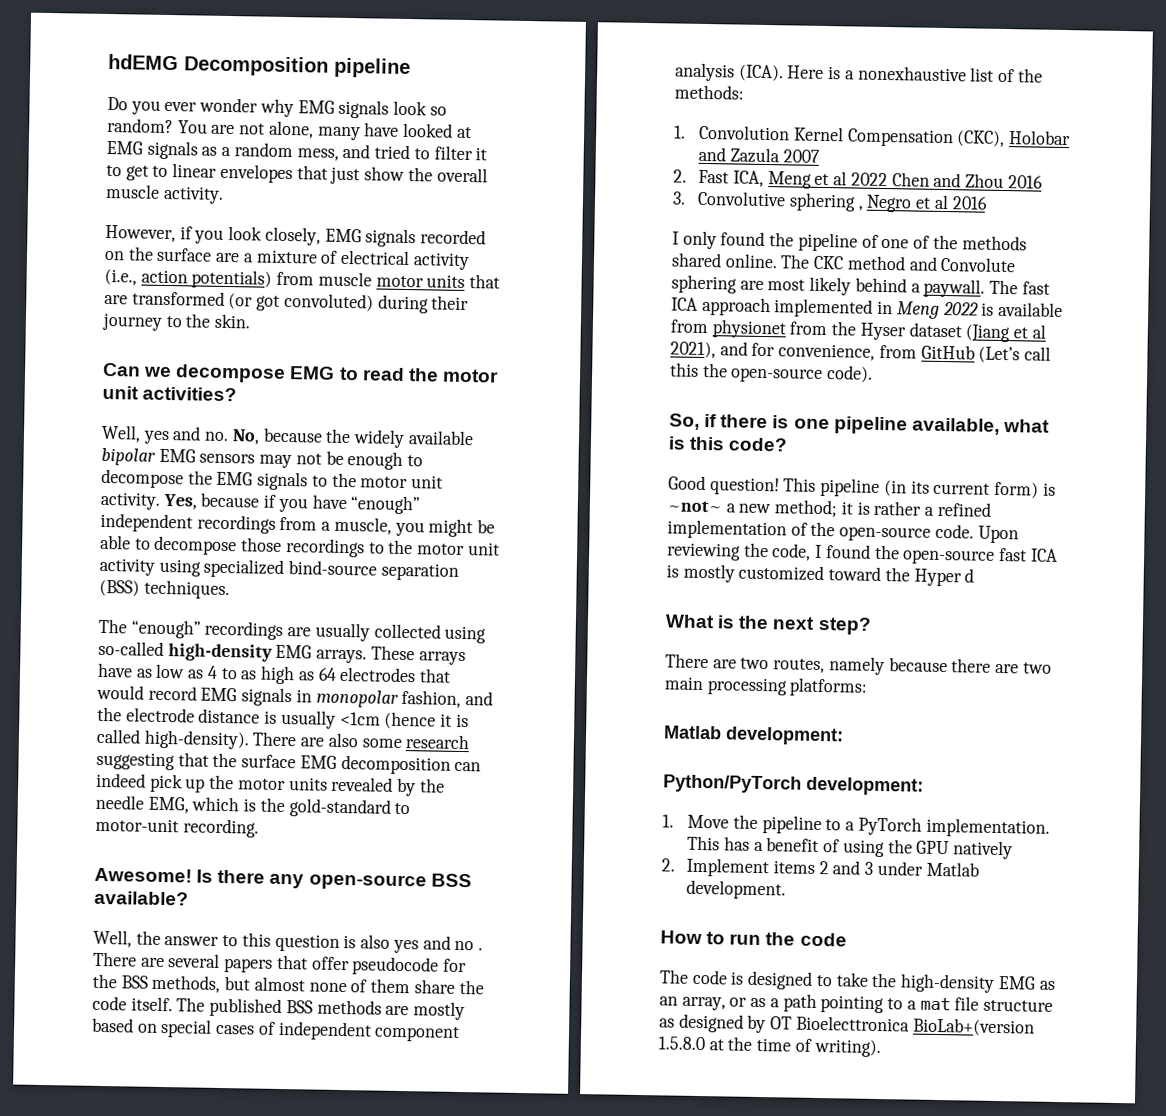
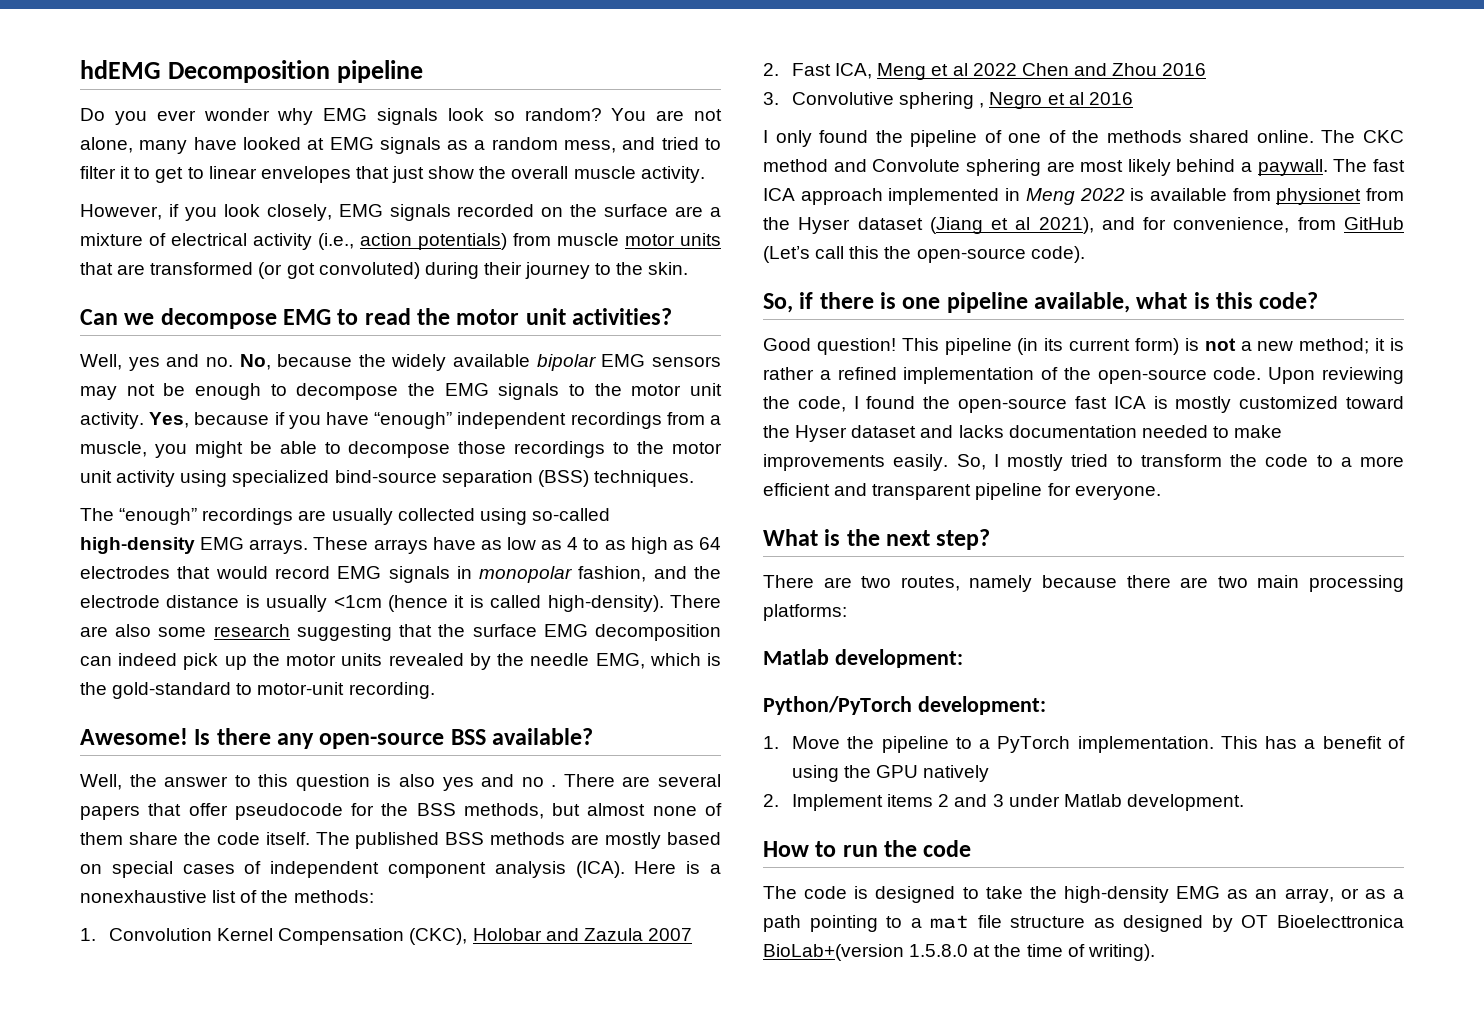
[667,500,722,513] ~not~ -> [1204,338,1236,351] not
[913,568,975,587] Hyper d -> [795,425,1283,442] [763,454,1404,471] [763,483,1161,500] Hyser dataset and lacks documentation needed to make improvements easily. So, I mostly tried to transform the code to a more efficient and transparent pipeline for everyone.

